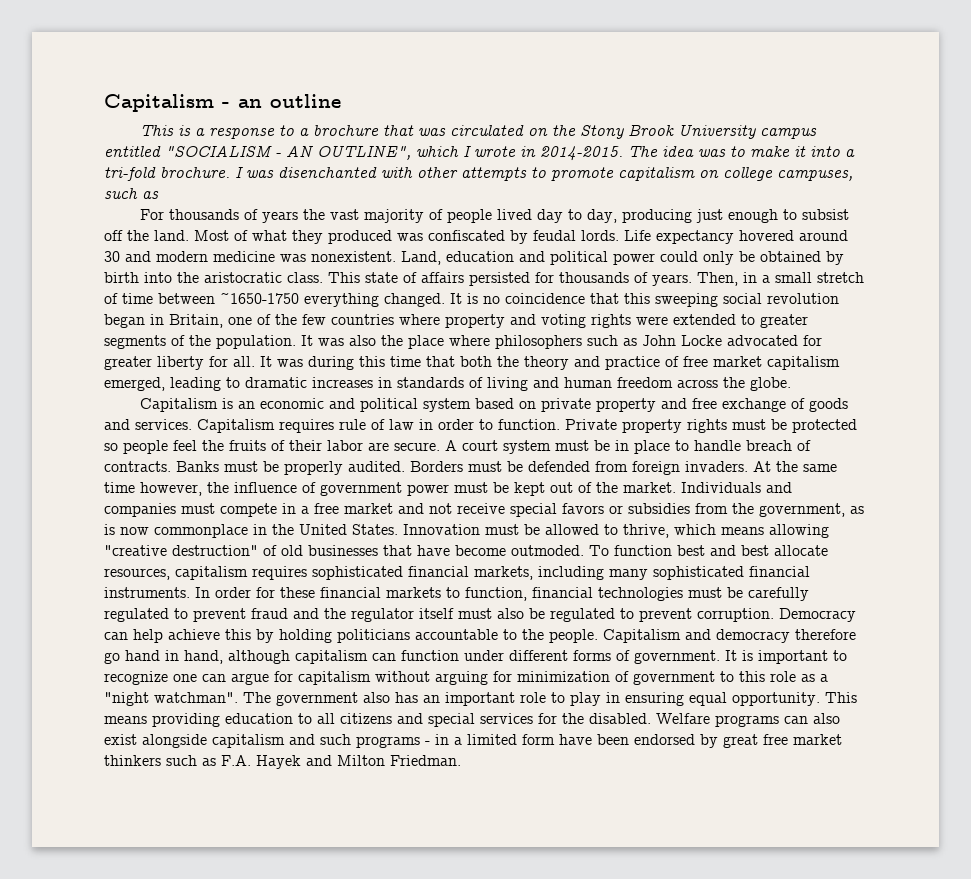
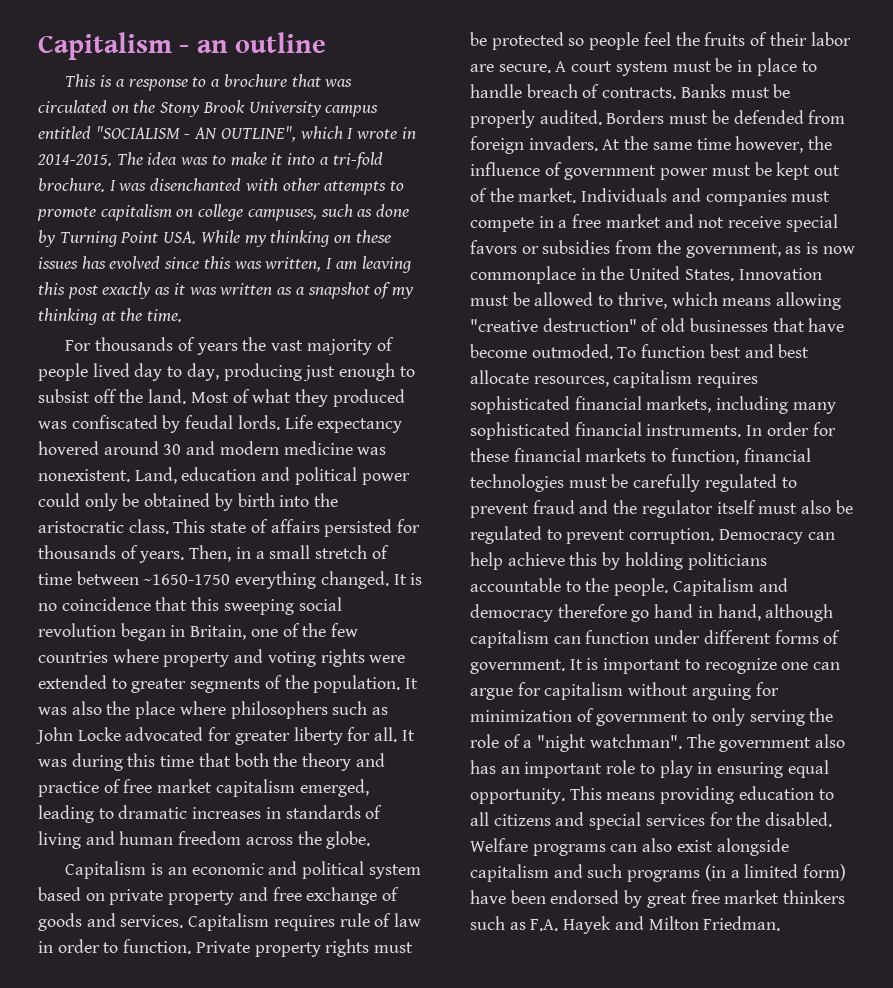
(159, 195) none -> [376,204,410,217] [38,230,391,247] [38,256,411,273] [38,282,414,299] [38,308,183,325] done by Turning Point USA. While my thinking on these issues has evolved since this was written, I am leaving this post exactly as it was written as a snapshot of my thinking at the time.
[739,671,815,682] this role as -> [711,708,834,726] [470,734,521,748] only serving the role of
[425,734,449,745] - in -> [704,864,726,881] (in
[522,734,555,745] form -> [803,864,847,881] form)

